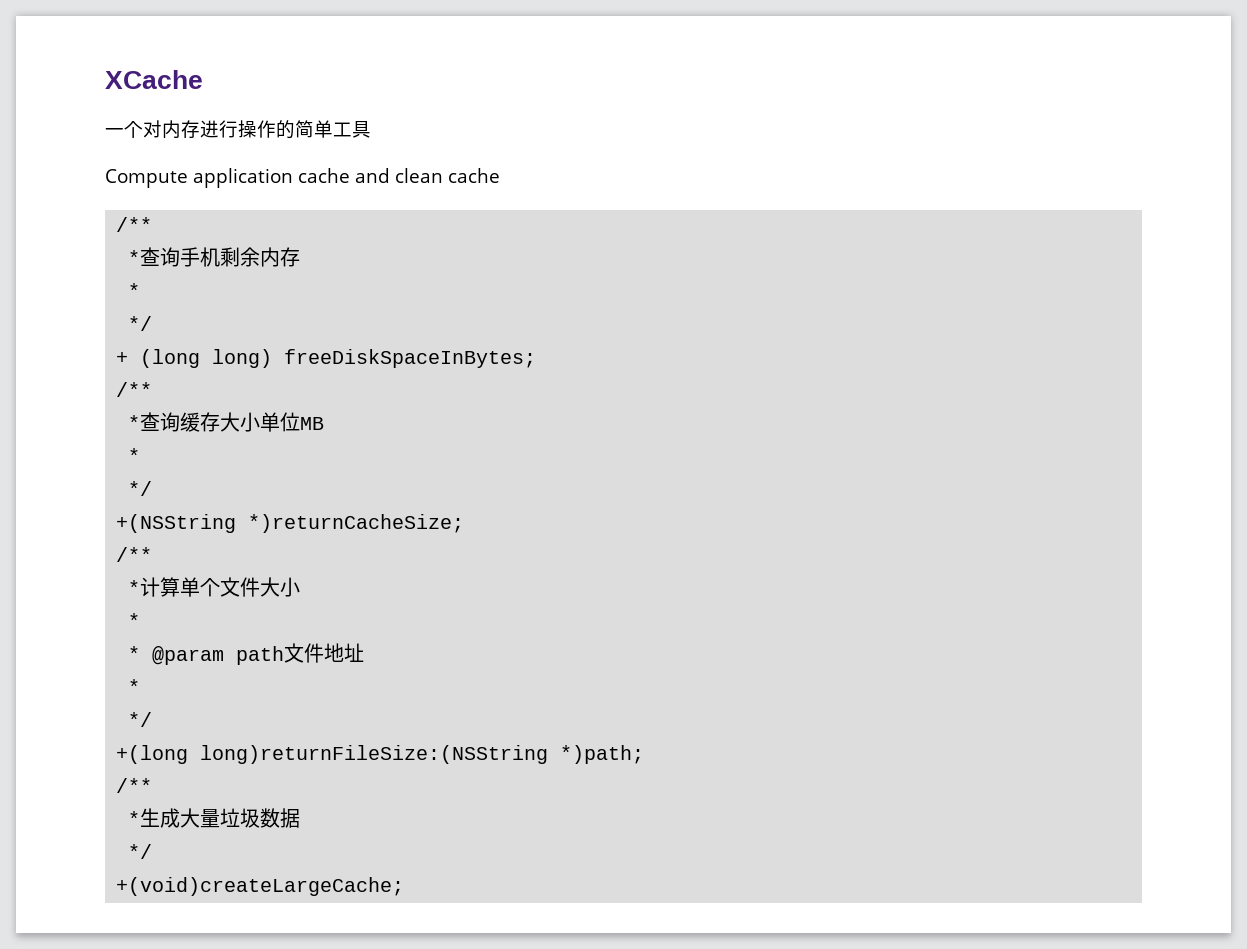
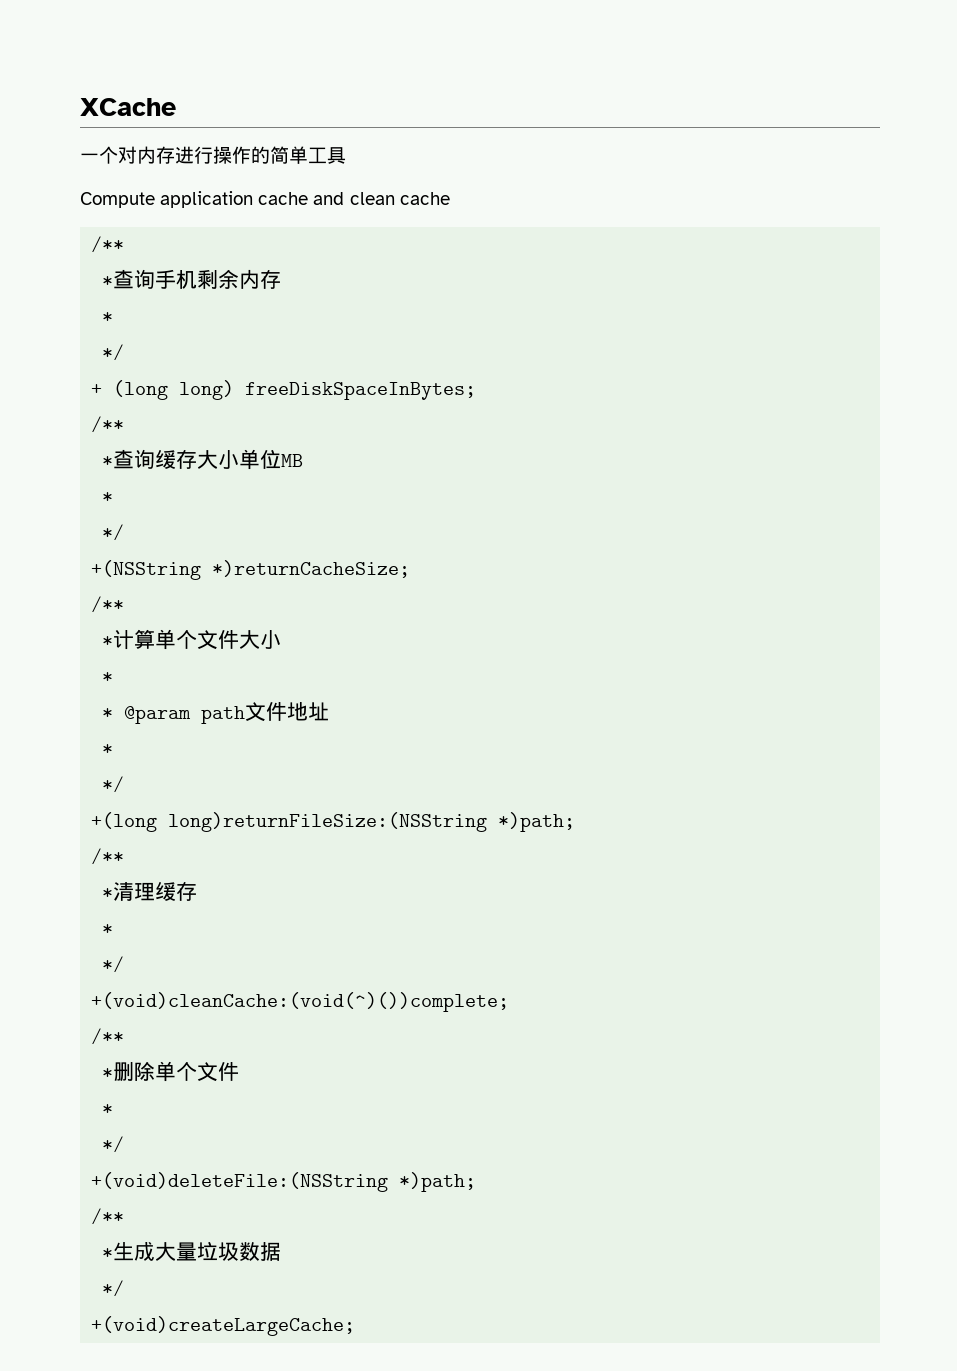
(153, 785) none -> [102,881,198,901] [102,924,114,935] [102,956,125,973] [91,992,510,1012] [91,1028,125,1045] [102,1061,240,1082] [102,1104,114,1115] [102,1136,125,1153] [91,1172,477,1192] [91,1208,125,1225] // *清理缓存 // * // */ // +(void)cleanCache:(void(^)())complete; // /** // *删除单个文件 // * // */ // +(void)deleteFile:(NSString *)path; // /**

